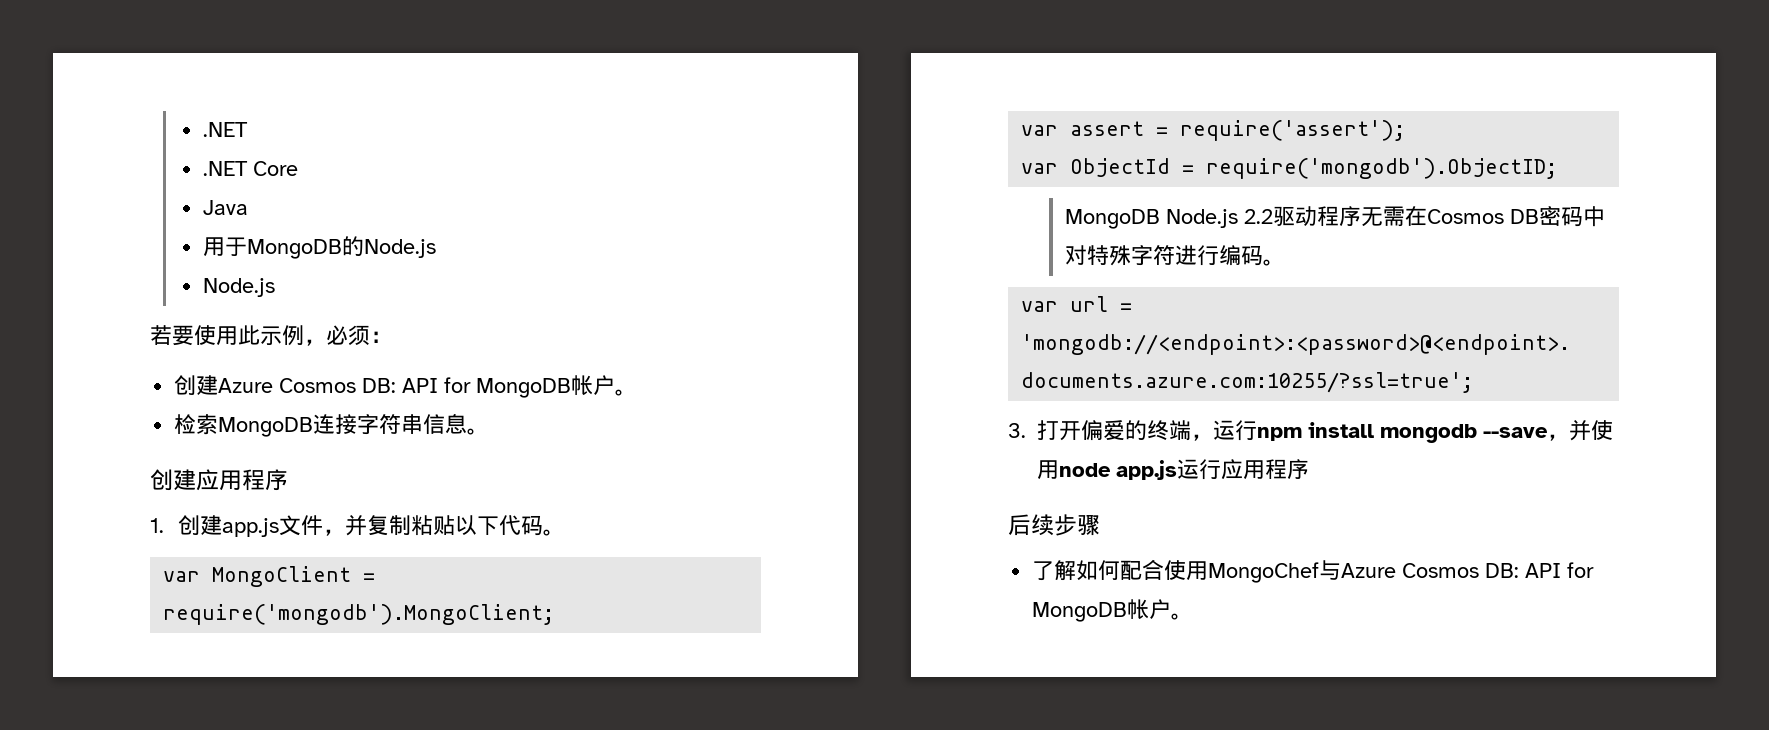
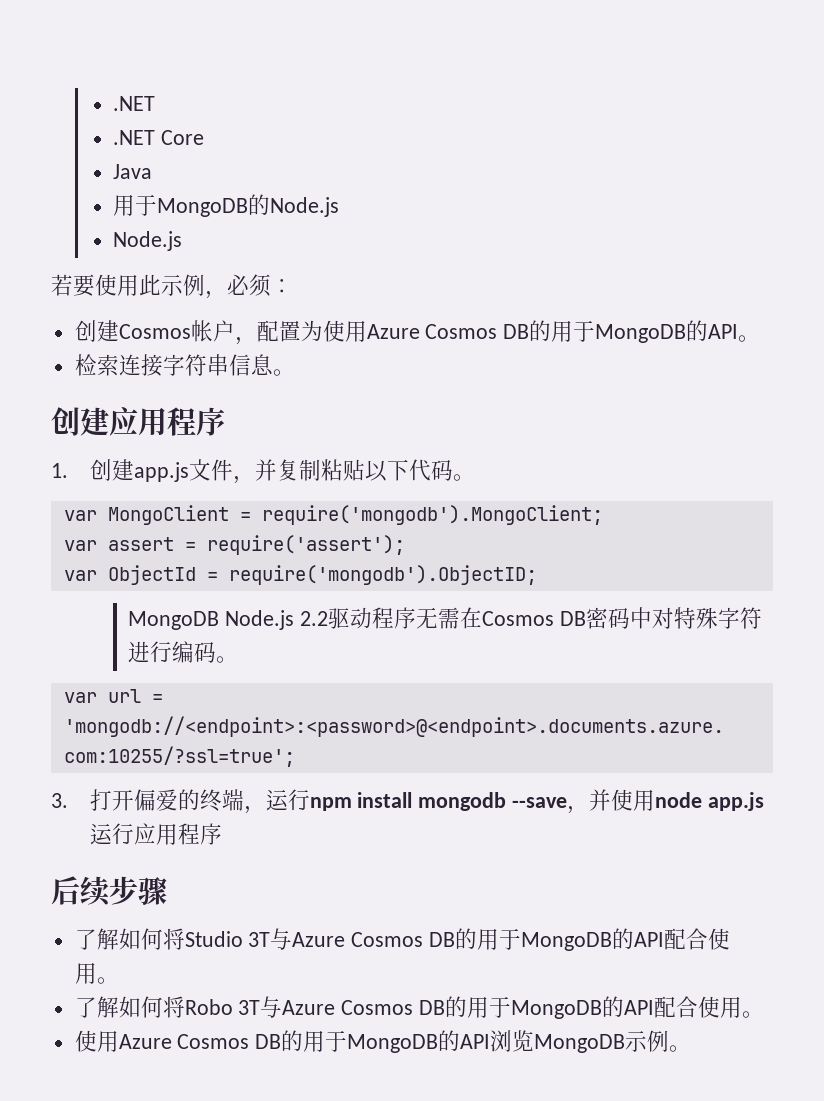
[218,375,616,398] Azure Cosmos DB: API for MongoDB帐户 -> [118,320,739,345] Cosmos帐户，配置为使用Azure Cosmos DB的用于MongoDB的API
[218,417,314,437] MongoDB -> (119, 365) none
[1120,559,1595,583] [1032,599,1172,622] 配合使用MongoChef与Azure Cosmos DB: API for MongoDB帐户 -> [162,928,731,951] [74,963,119,984] [74,996,765,1019] [74,1030,670,1053] 将Studio 3T与Azure Cosmos DB的用于MongoDB的API配合使用。 // 了解如何将Robo 3T与Azure Cosmos DB的用于MongoDB的API配合使用。 // 使用Azure Cosmos DB的用于MongoDB的API浏览MongoDB示例

